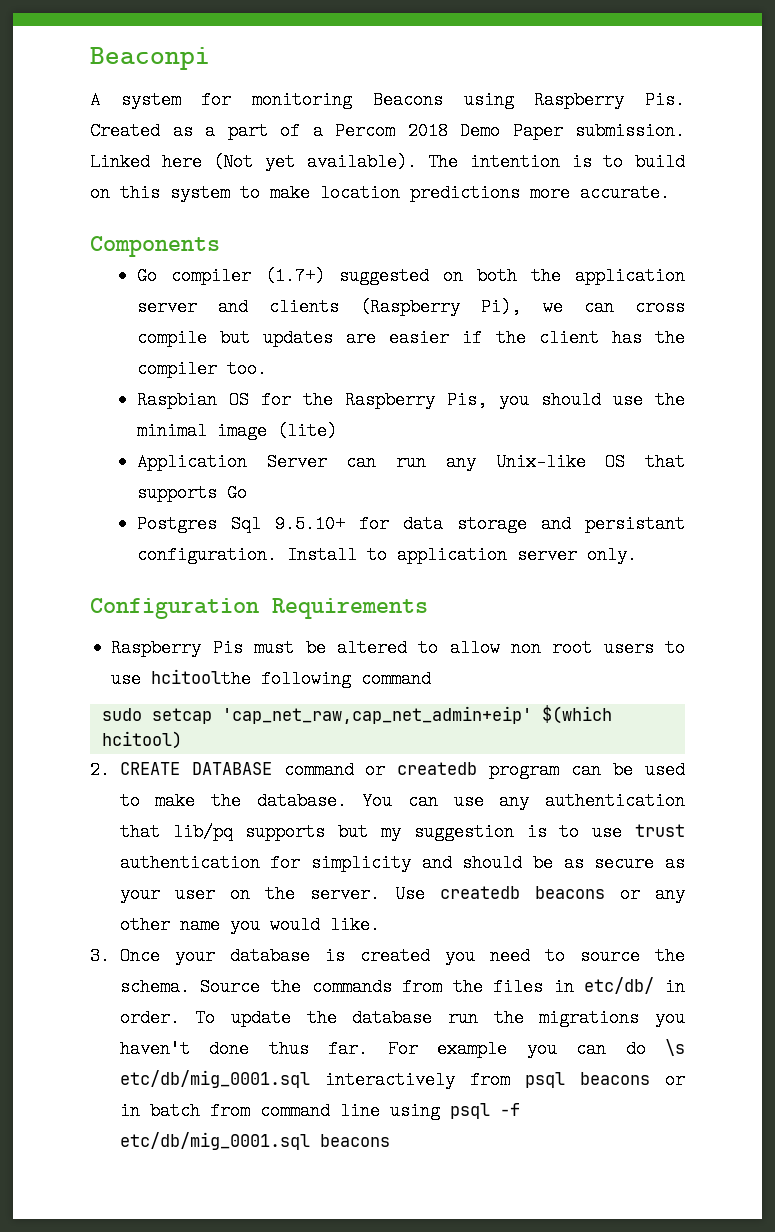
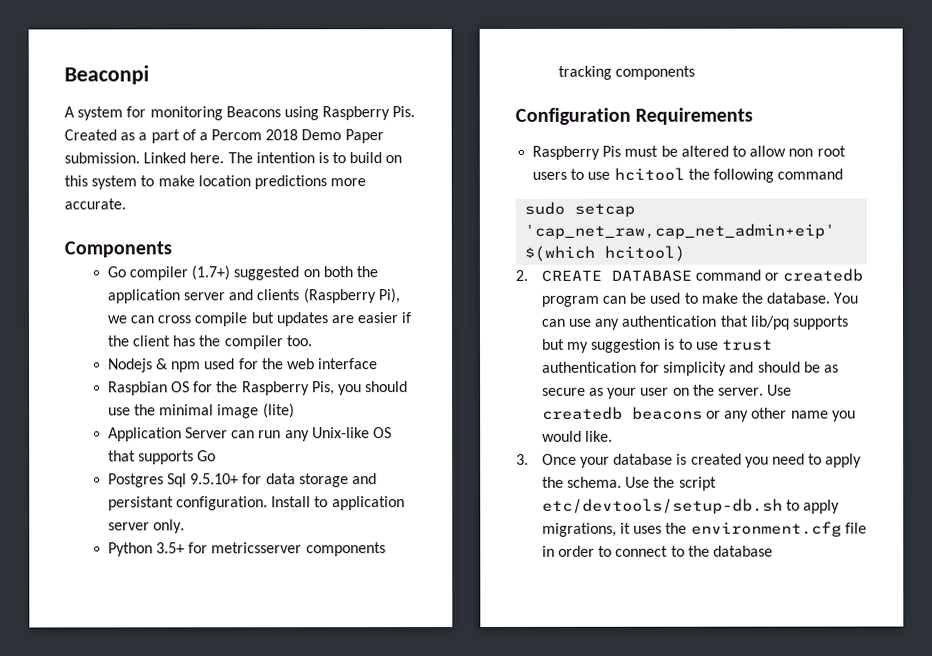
[161,153,417,171] here (Not yet available). -> [189,152,225,164] here.
(267, 369) none -> [107,358,379,373] // Nodejs & npm used for the web interface
(637, 555) none -> [107,542,386,557] [557,65,696,80] // Python 3.5+ for metricsserver components tracking components
[151,669,252,688] hcitoolthe -> [613,167,710,181] hcitool the
[579,947,640,965] source -> [825,453,863,468] apply
[200,977,685,996] [119,1009,685,1027] [119,1039,685,1058] [119,1070,685,1089] [119,1102,520,1120] [119,1132,390,1150] Source the commands from the files in etc/db/ in order. To update the database run the migrations you haven't done thus far. For example you can do \s etc/db/mig_0001.sql interactively from psql beacons or in batch from command line using psql -f etc/db/mig_0001.sql beacons -> [625,476,717,491] [541,498,841,514] [541,521,867,537] [541,545,773,557] Use the script etc/devtools/setup-db.sh to apply migrations, it uses the environment.cfg file in order to connect to the database

